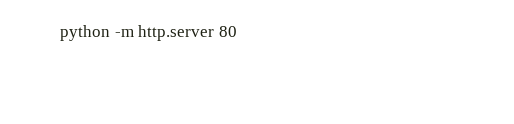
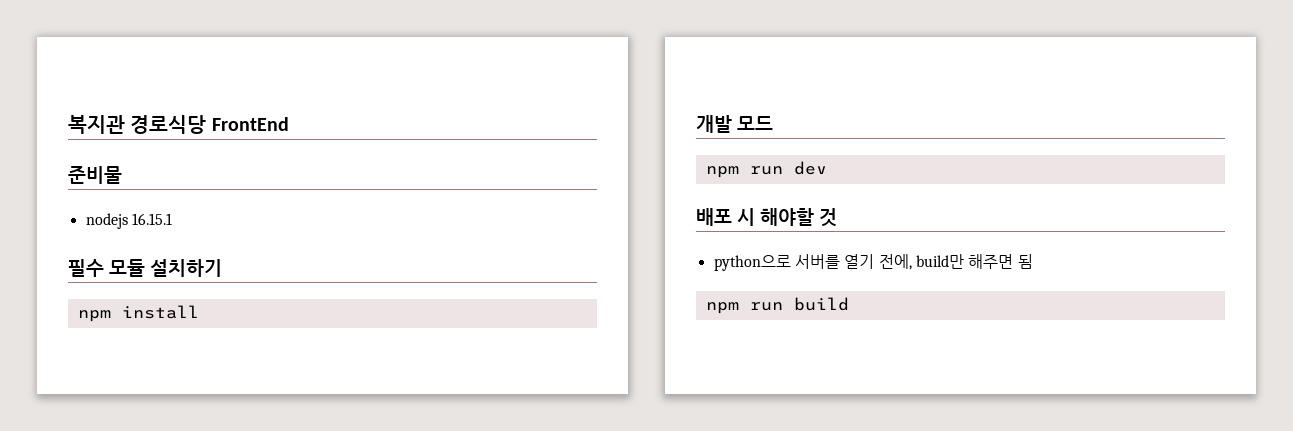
[60,25,237,41] python -m http.server 80 -> [68,115,289,134] [68,166,122,184] [85,213,172,229] [68,259,222,277] [77,305,199,322] [696,115,773,133] [705,161,827,178] [696,208,837,227] [713,254,1033,271] [705,297,849,314] 복지관 경로식당 FrontEnd // 준비물 // nodejs 16.15.1 // 필수 모듈 설치하기 // npm install // 개발 모드 // npm run dev // 배포 시 해야할 것 // python으로 서버를 열기 전에, build만 해주면 됨 // npm run build

